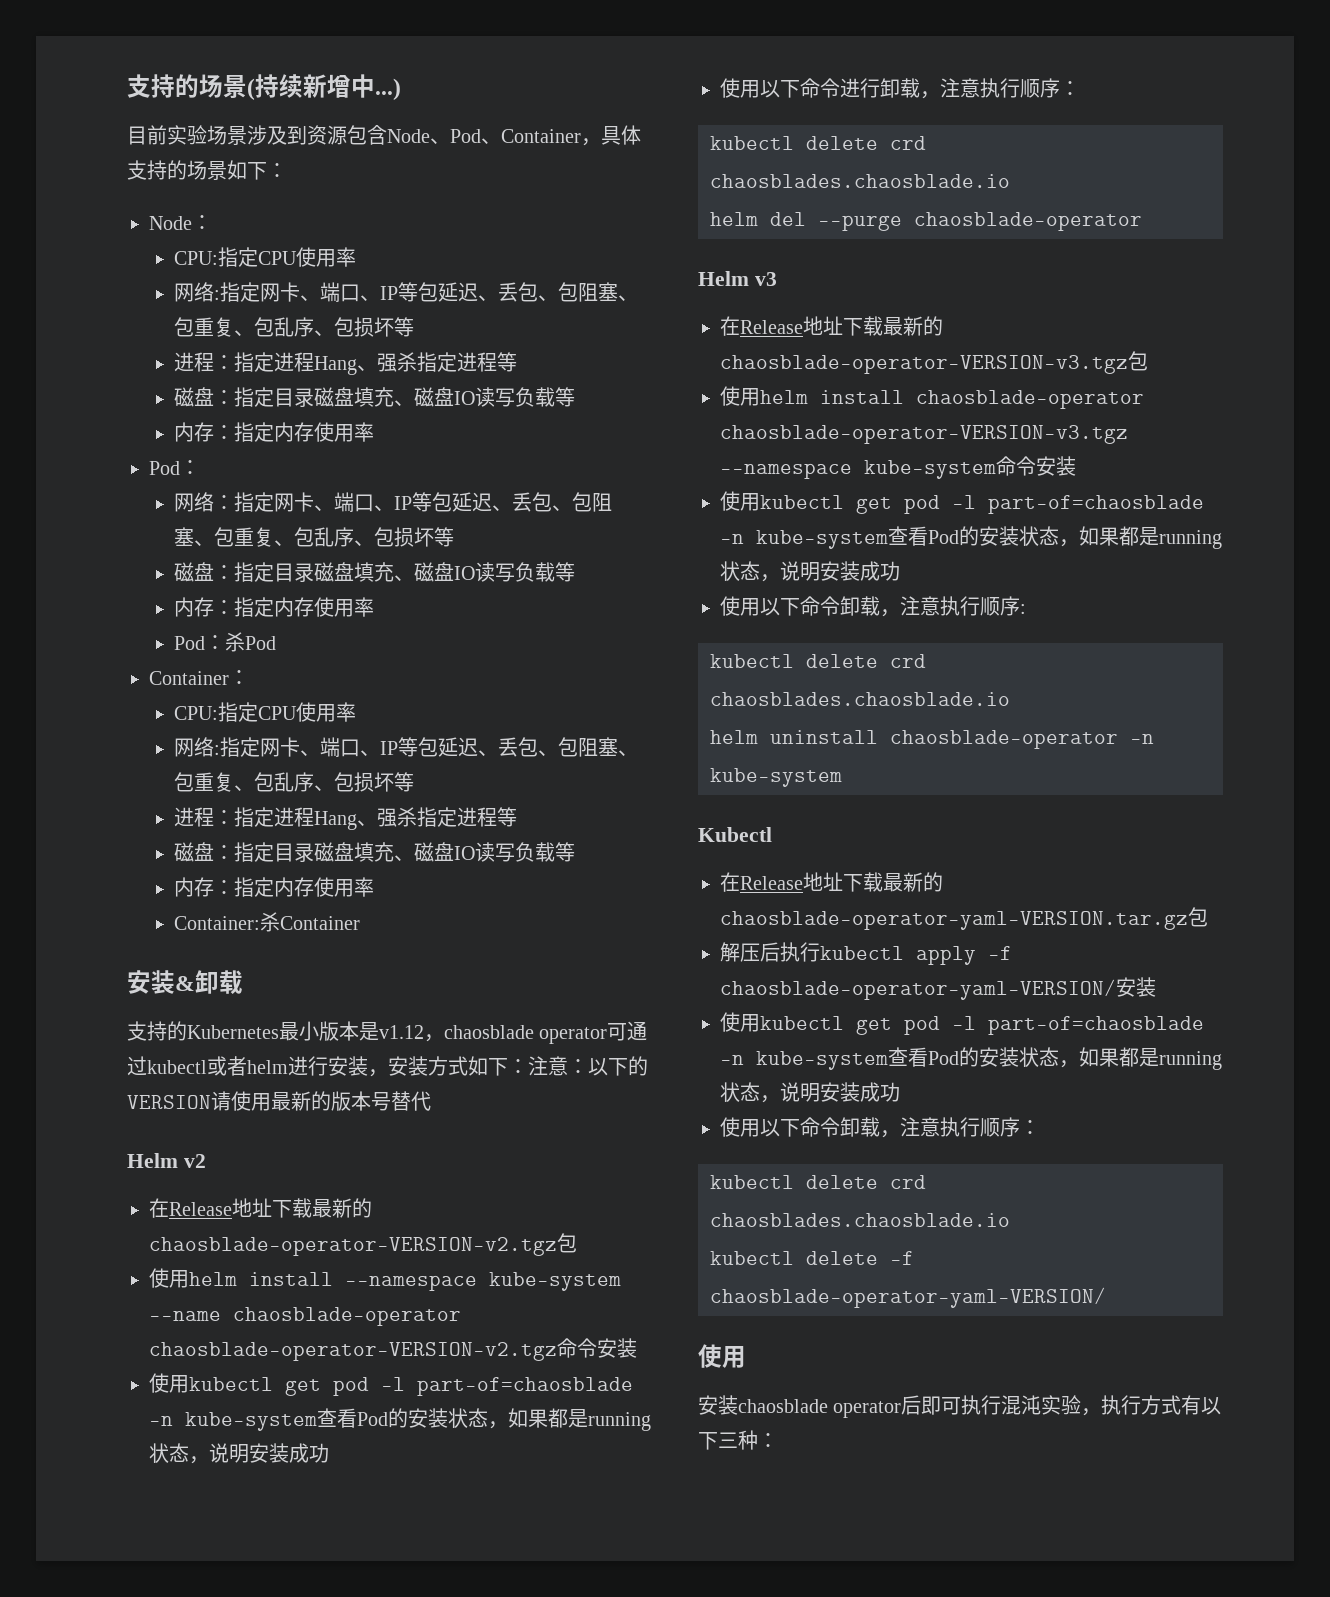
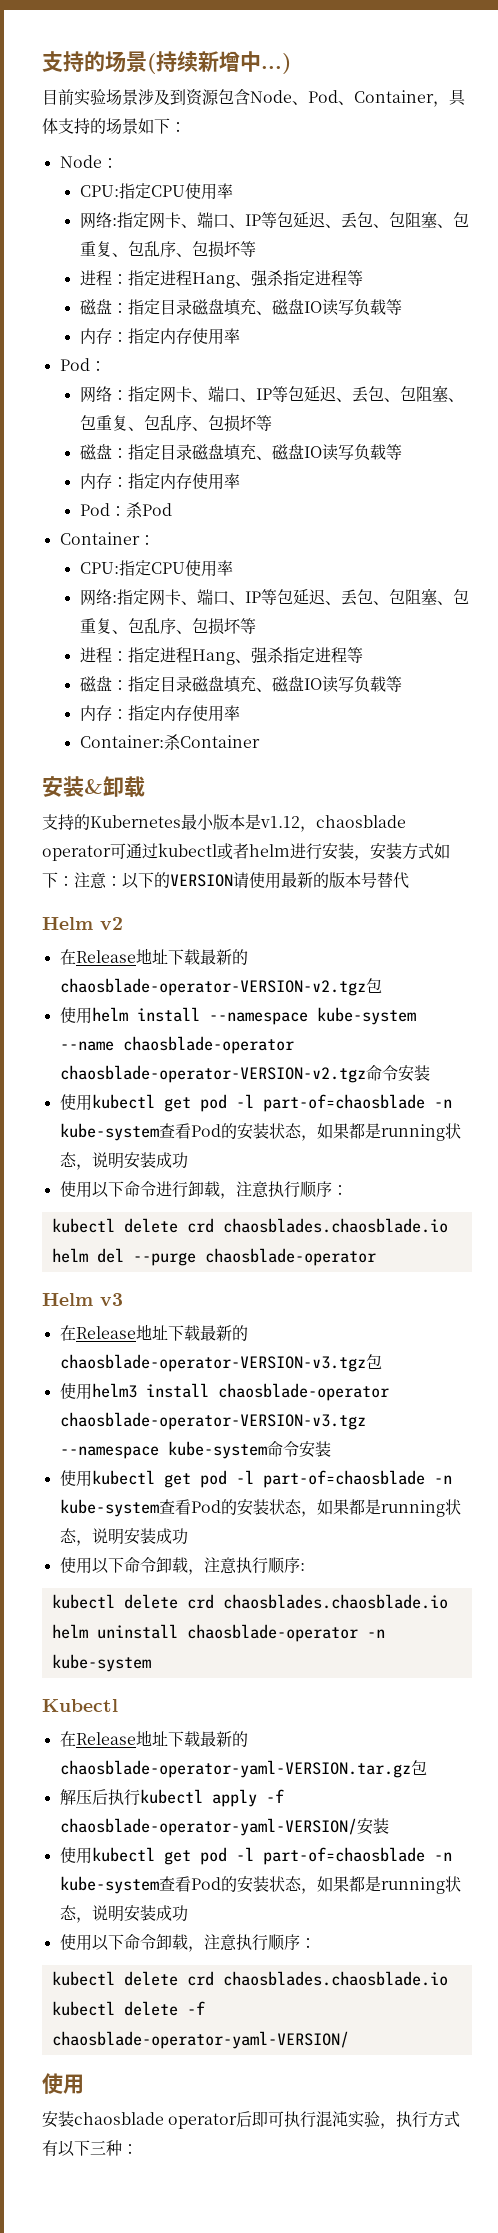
[760,390,808,404] helm -> [91,1383,137,1398] helm3

